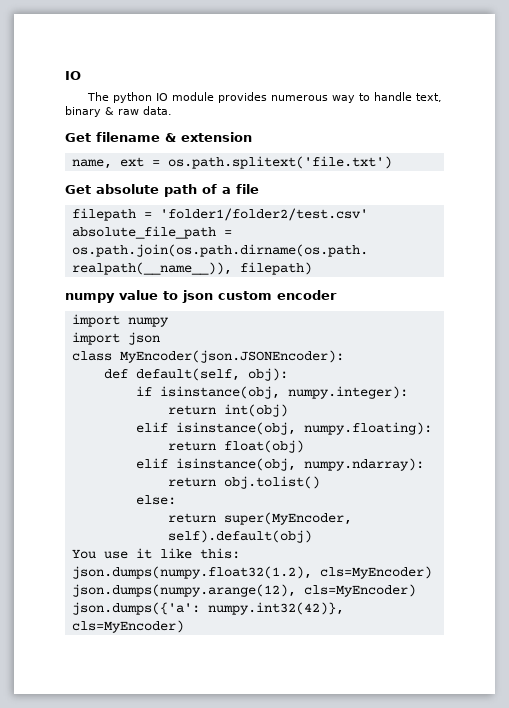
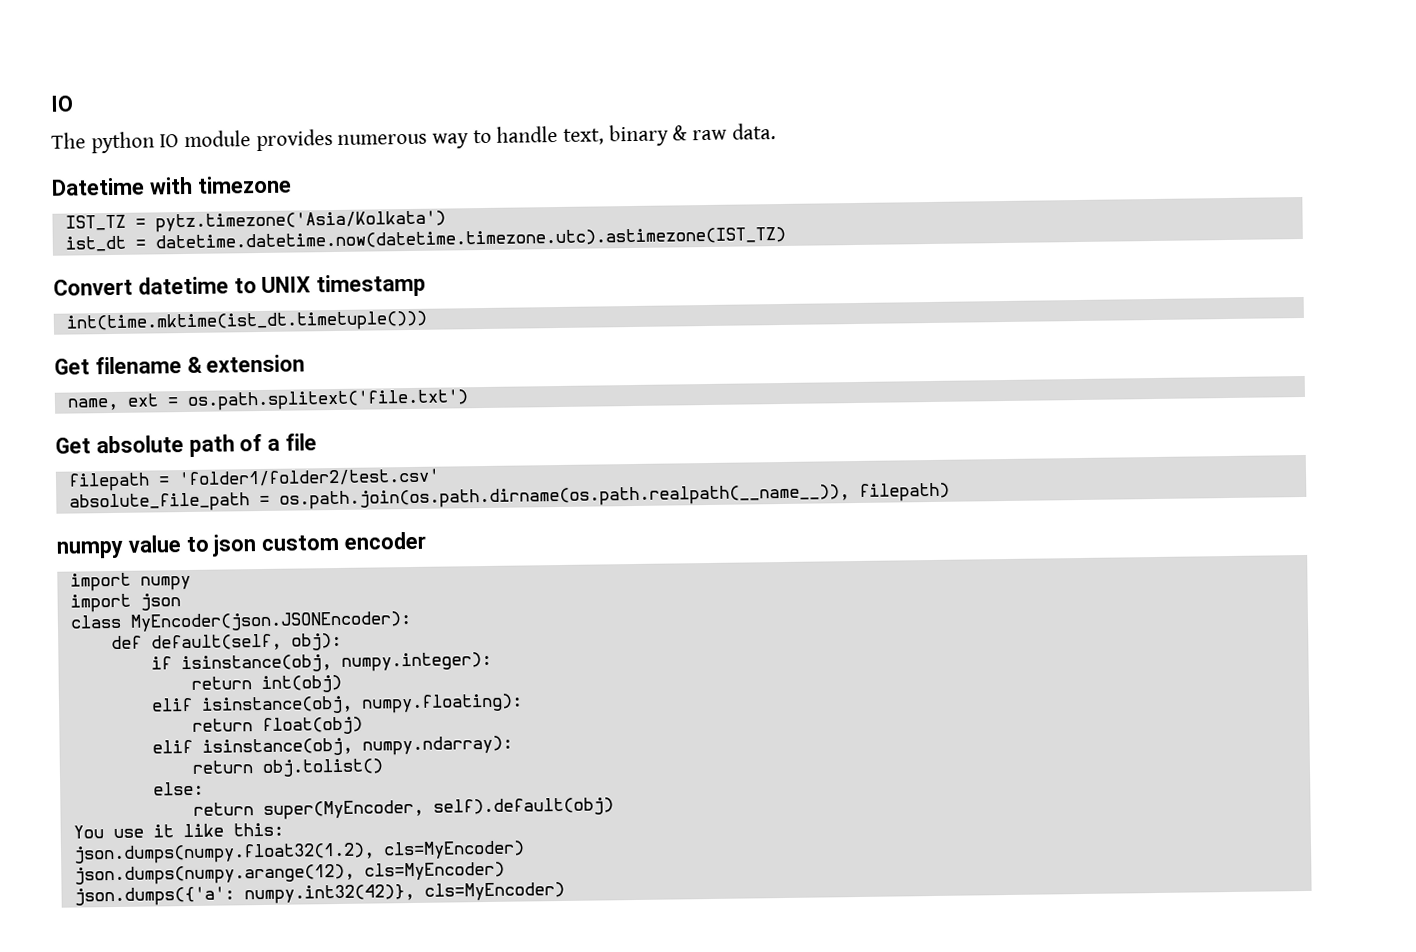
(172, 110) none -> [51,175,292,196] [64,210,446,233] [64,226,786,252] [53,273,427,298] [65,310,427,334] // Datetime with timezone // IST_TZ = pytz.timezone('Asia/Kolkata') // ist_dt = datetime.datetime.now(datetime.timezone.utc).astimezone(IST_TZ) // Convert datetime to UNIX timestamp // int(time.mktime(ist_dt.timetuple()))

